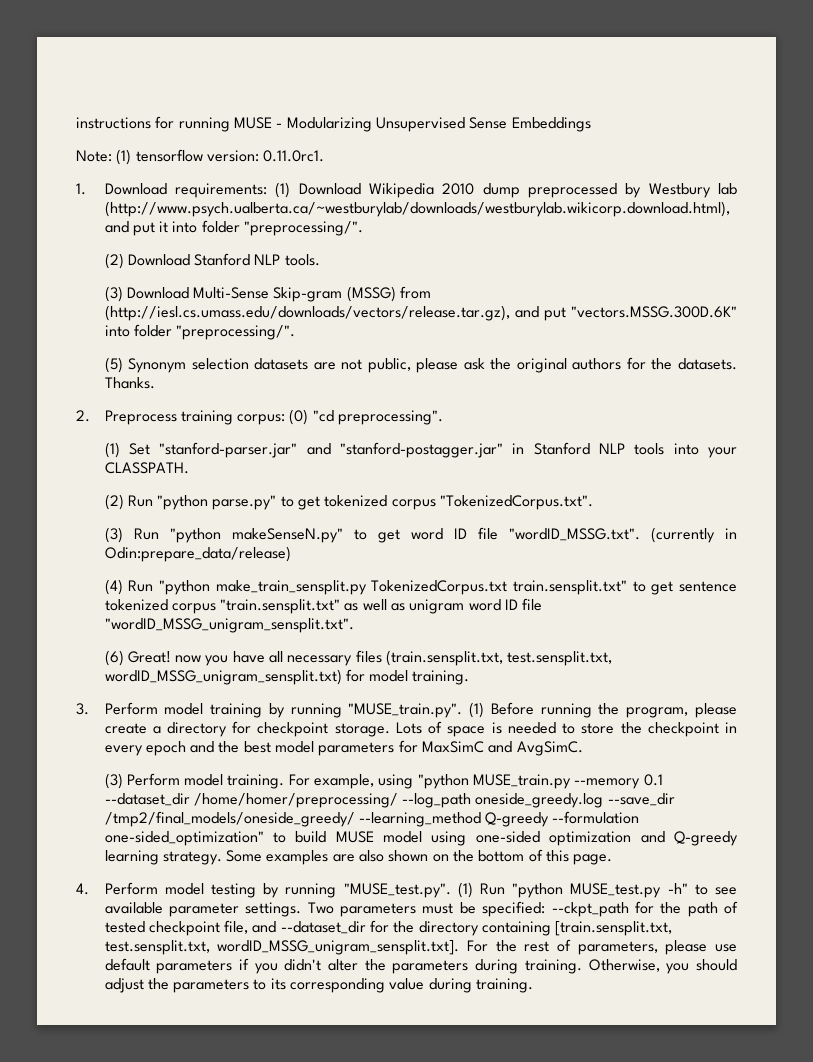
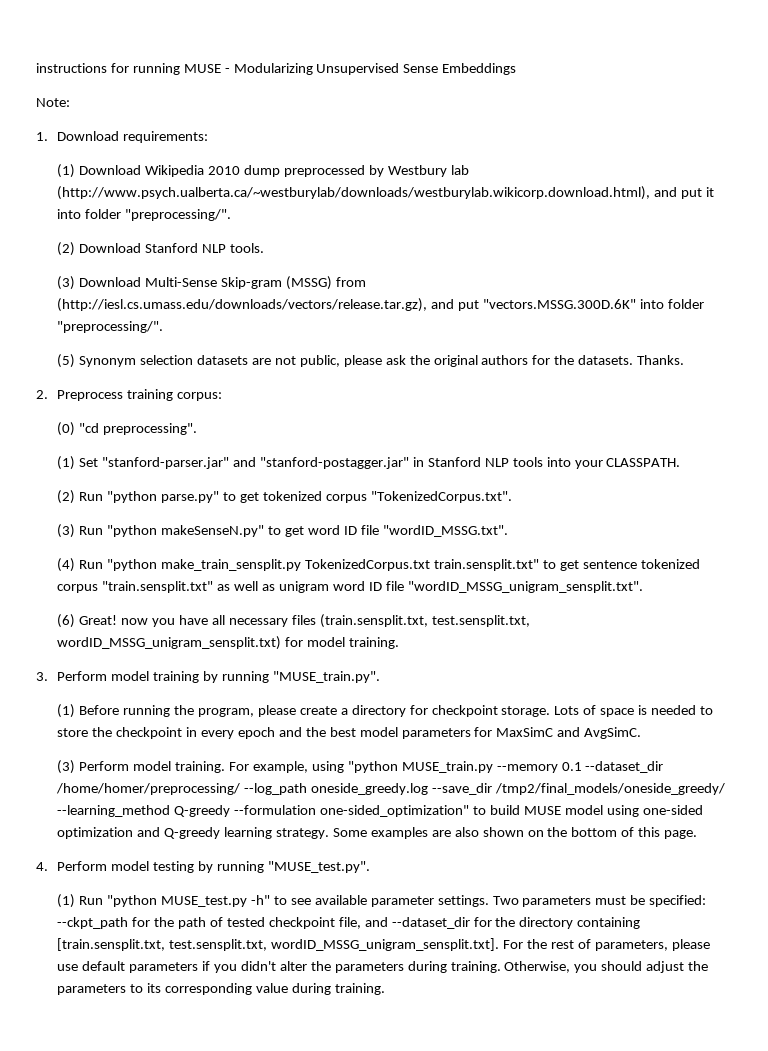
[116,149,325,165] (1) tensorflow version: 0.11.0rc1. -> (70, 102) none
(267, 190) none -> (209, 137) //
(286, 419) none -> (223, 396) //
[650,527,737,543] [104,546,291,562] (currently in Odin:prepare_data/release) -> (508, 531) none
(463, 710) none -> (380, 677) //
(451, 890) none -> (370, 867) //

